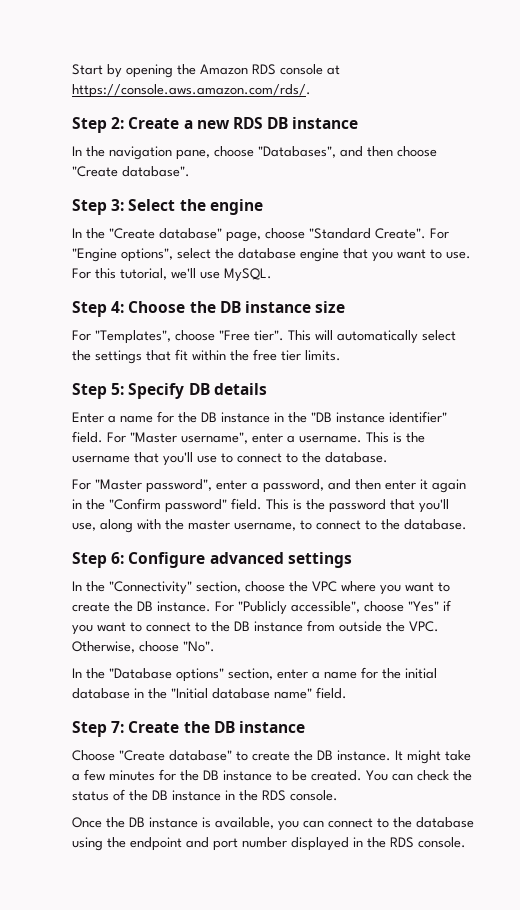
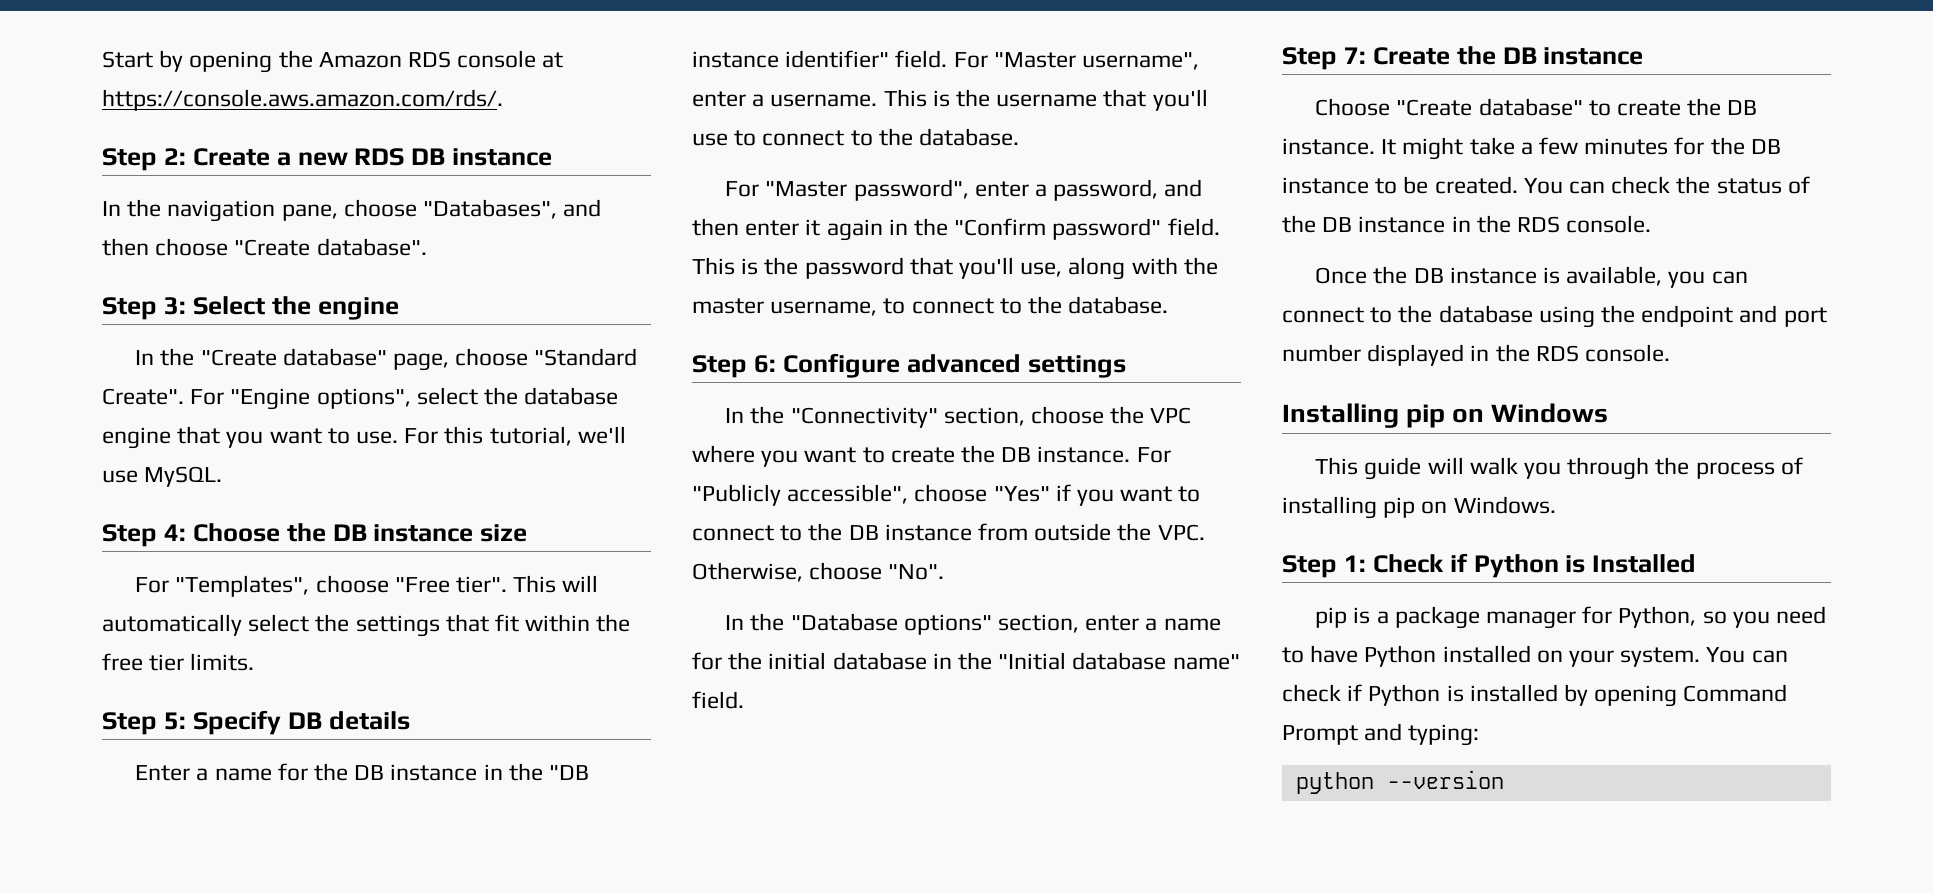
(466, 842) none -> [1282,403,1609,428] [1315,457,1803,480] [1282,496,1556,519] [1282,553,1697,578] [1315,606,1827,629] [1282,645,1788,667] [1282,684,1788,707] [1282,723,1480,746] [1295,770,1504,794] // Installing pip on Windows // This guide will walk you through the process of installing pip on Windows. // Step 1: Check if Python is Installed // pip is a package manager for Python, so you need to have Python installed on your system. You can check if Python is installed by opening Command Prompt and typing: // python --version

